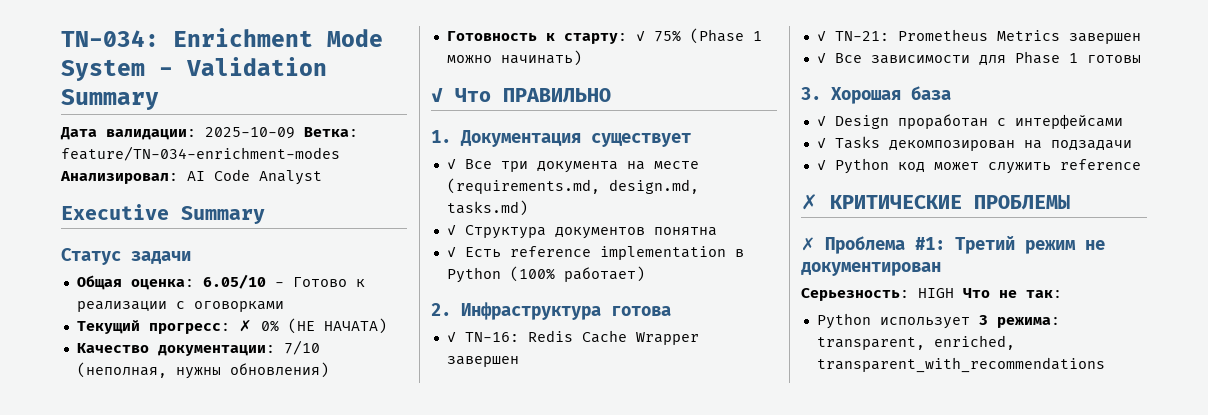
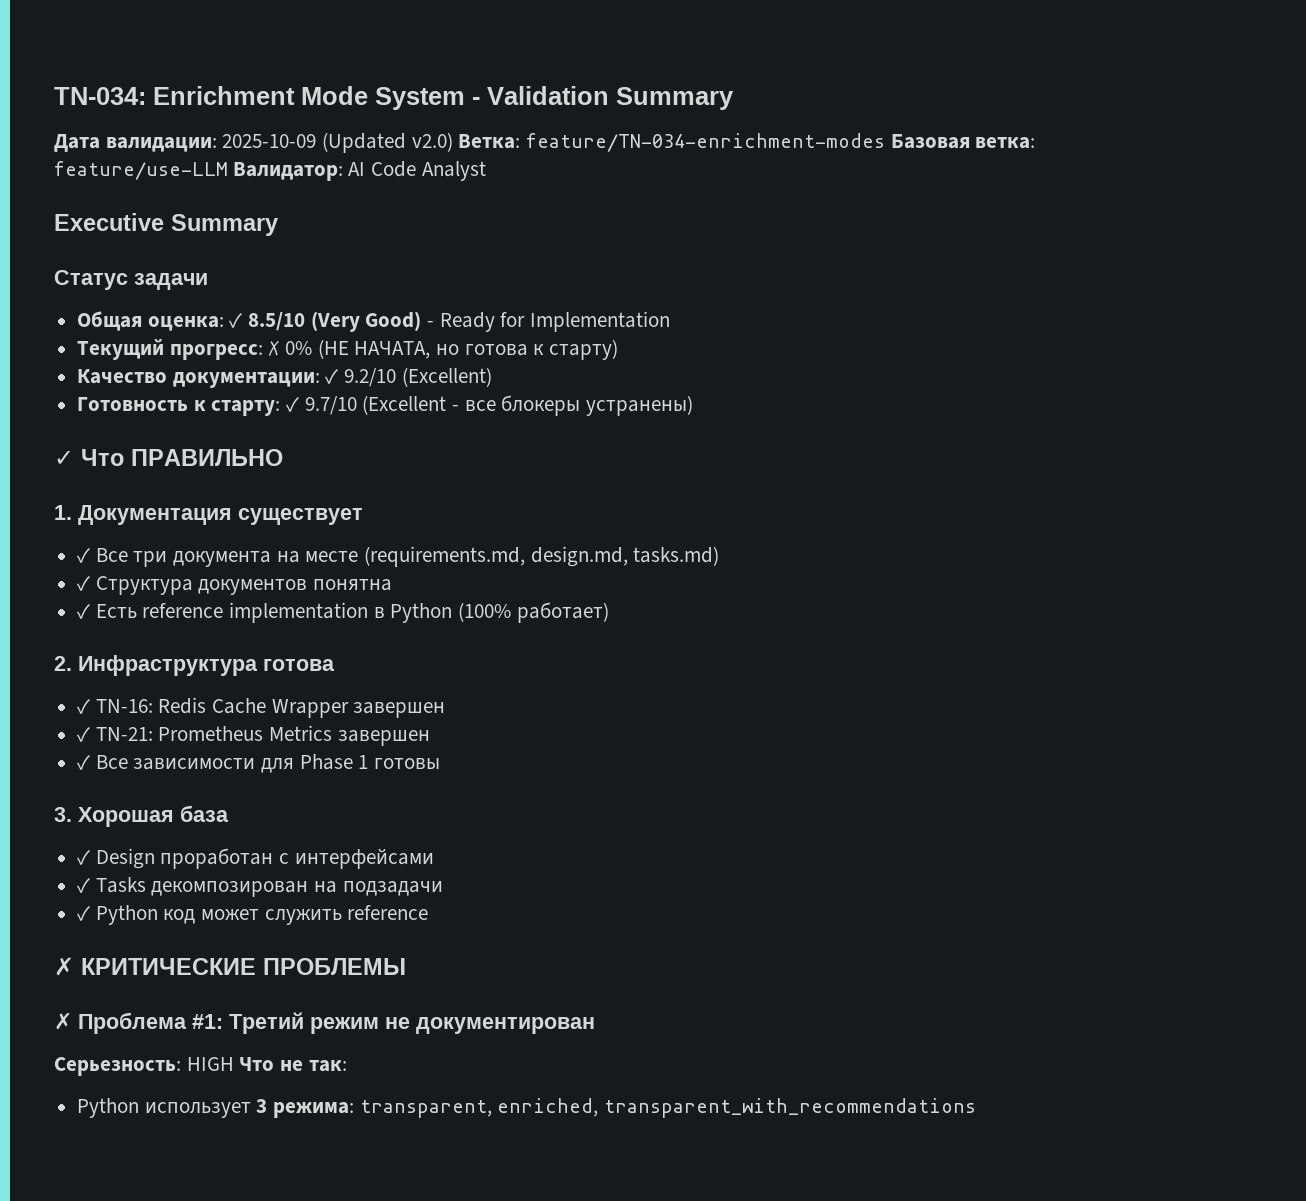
[304,127,358,137] [61,146,340,161] [60,171,178,184] Ветка: feature/TN-034-enrichment-modes Анализировал: -> [322,132,1036,153] [54,161,343,181] (Updated v2.0) Ветка: feature/TN-034-enrichment-modes Базовая ветка: feature/use-LLM Валидатор:
[202,274,365,289] [76,301,284,312] 6.05/10 - Готово к реализации с оговорками -> [229,311,671,332] ✓ 8.5/10 (Very Good) - Ready for Implementation
[323,318,387,334] [76,340,320,356] [76,362,329,379] [446,28,762,44] [446,50,582,66] НАЧАТА) // Качество документации: 7/10 (неполная, нужны обновления) // Готовность к старту: ✓ 75% (Phase 1 можно начинать) -> [354,339,619,360] [77,367,492,388] [77,395,694,416] НАЧАТА, но готова к старту) // Качество документации: ✓ 9.2/10 (Excellent) // Готовность к старту: ✓ 9.7/10 (Excellent - все блокеры устранены)

